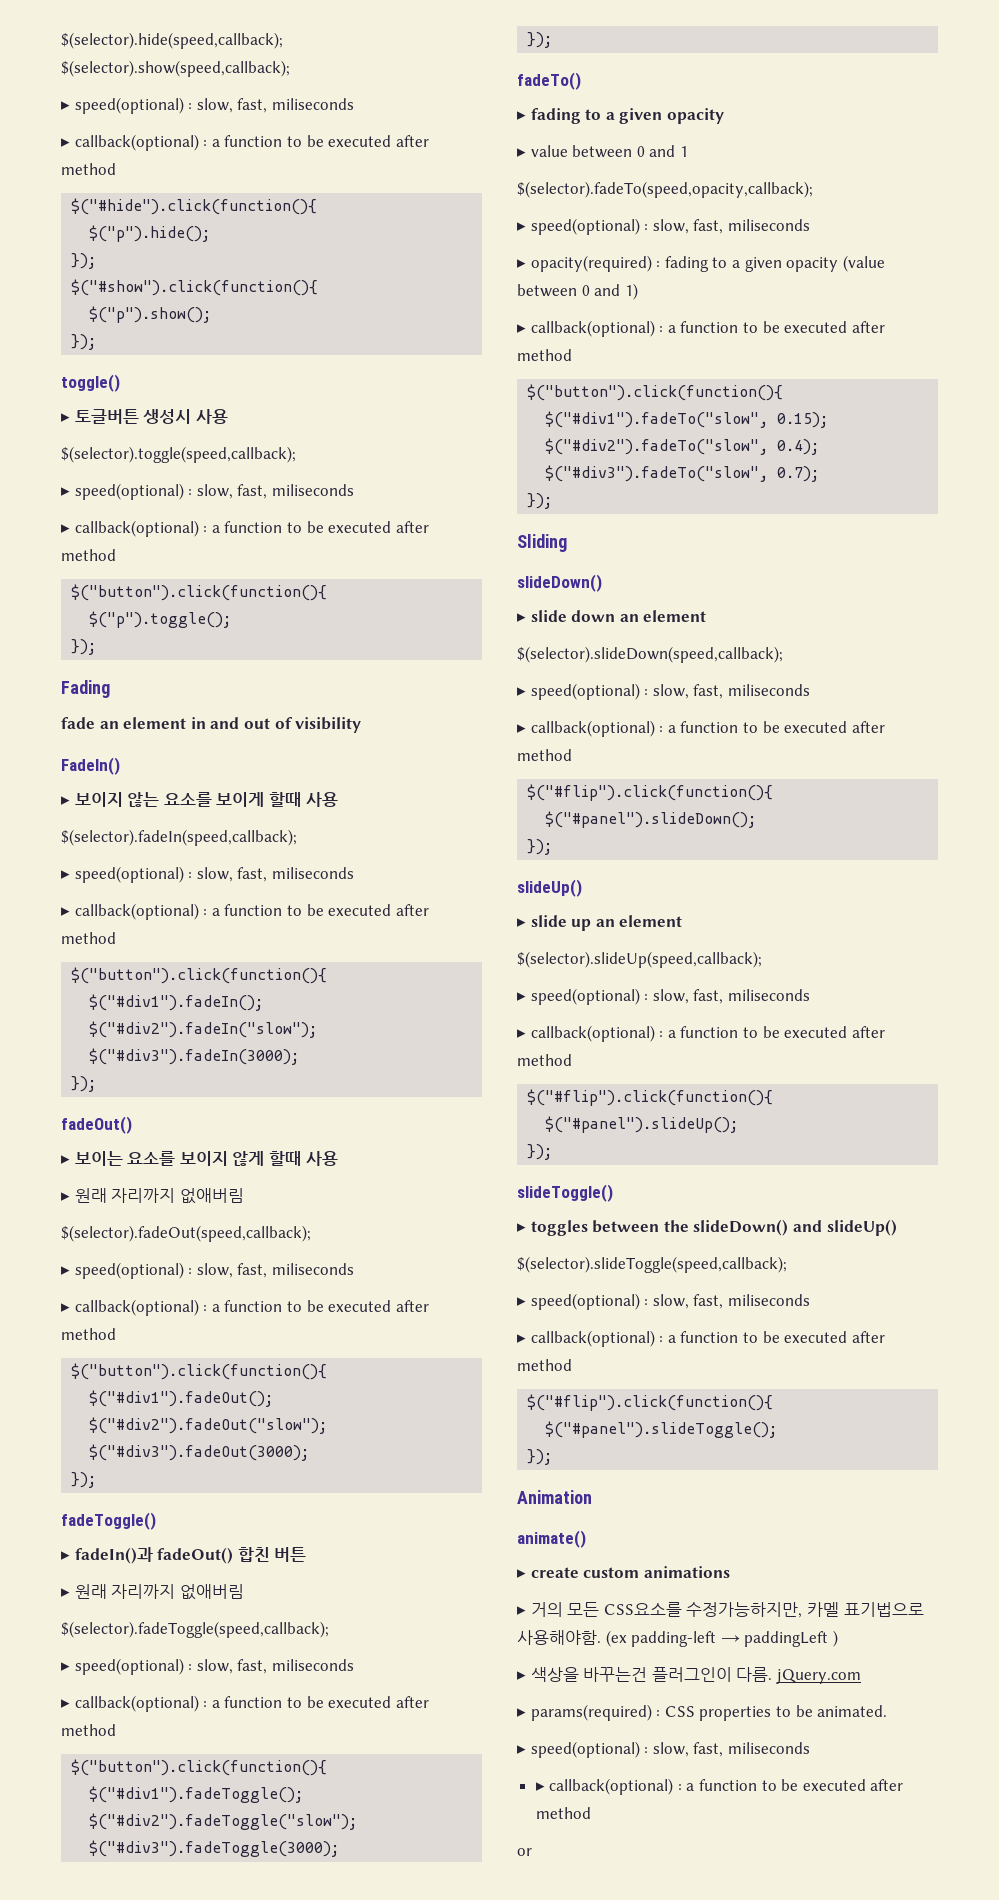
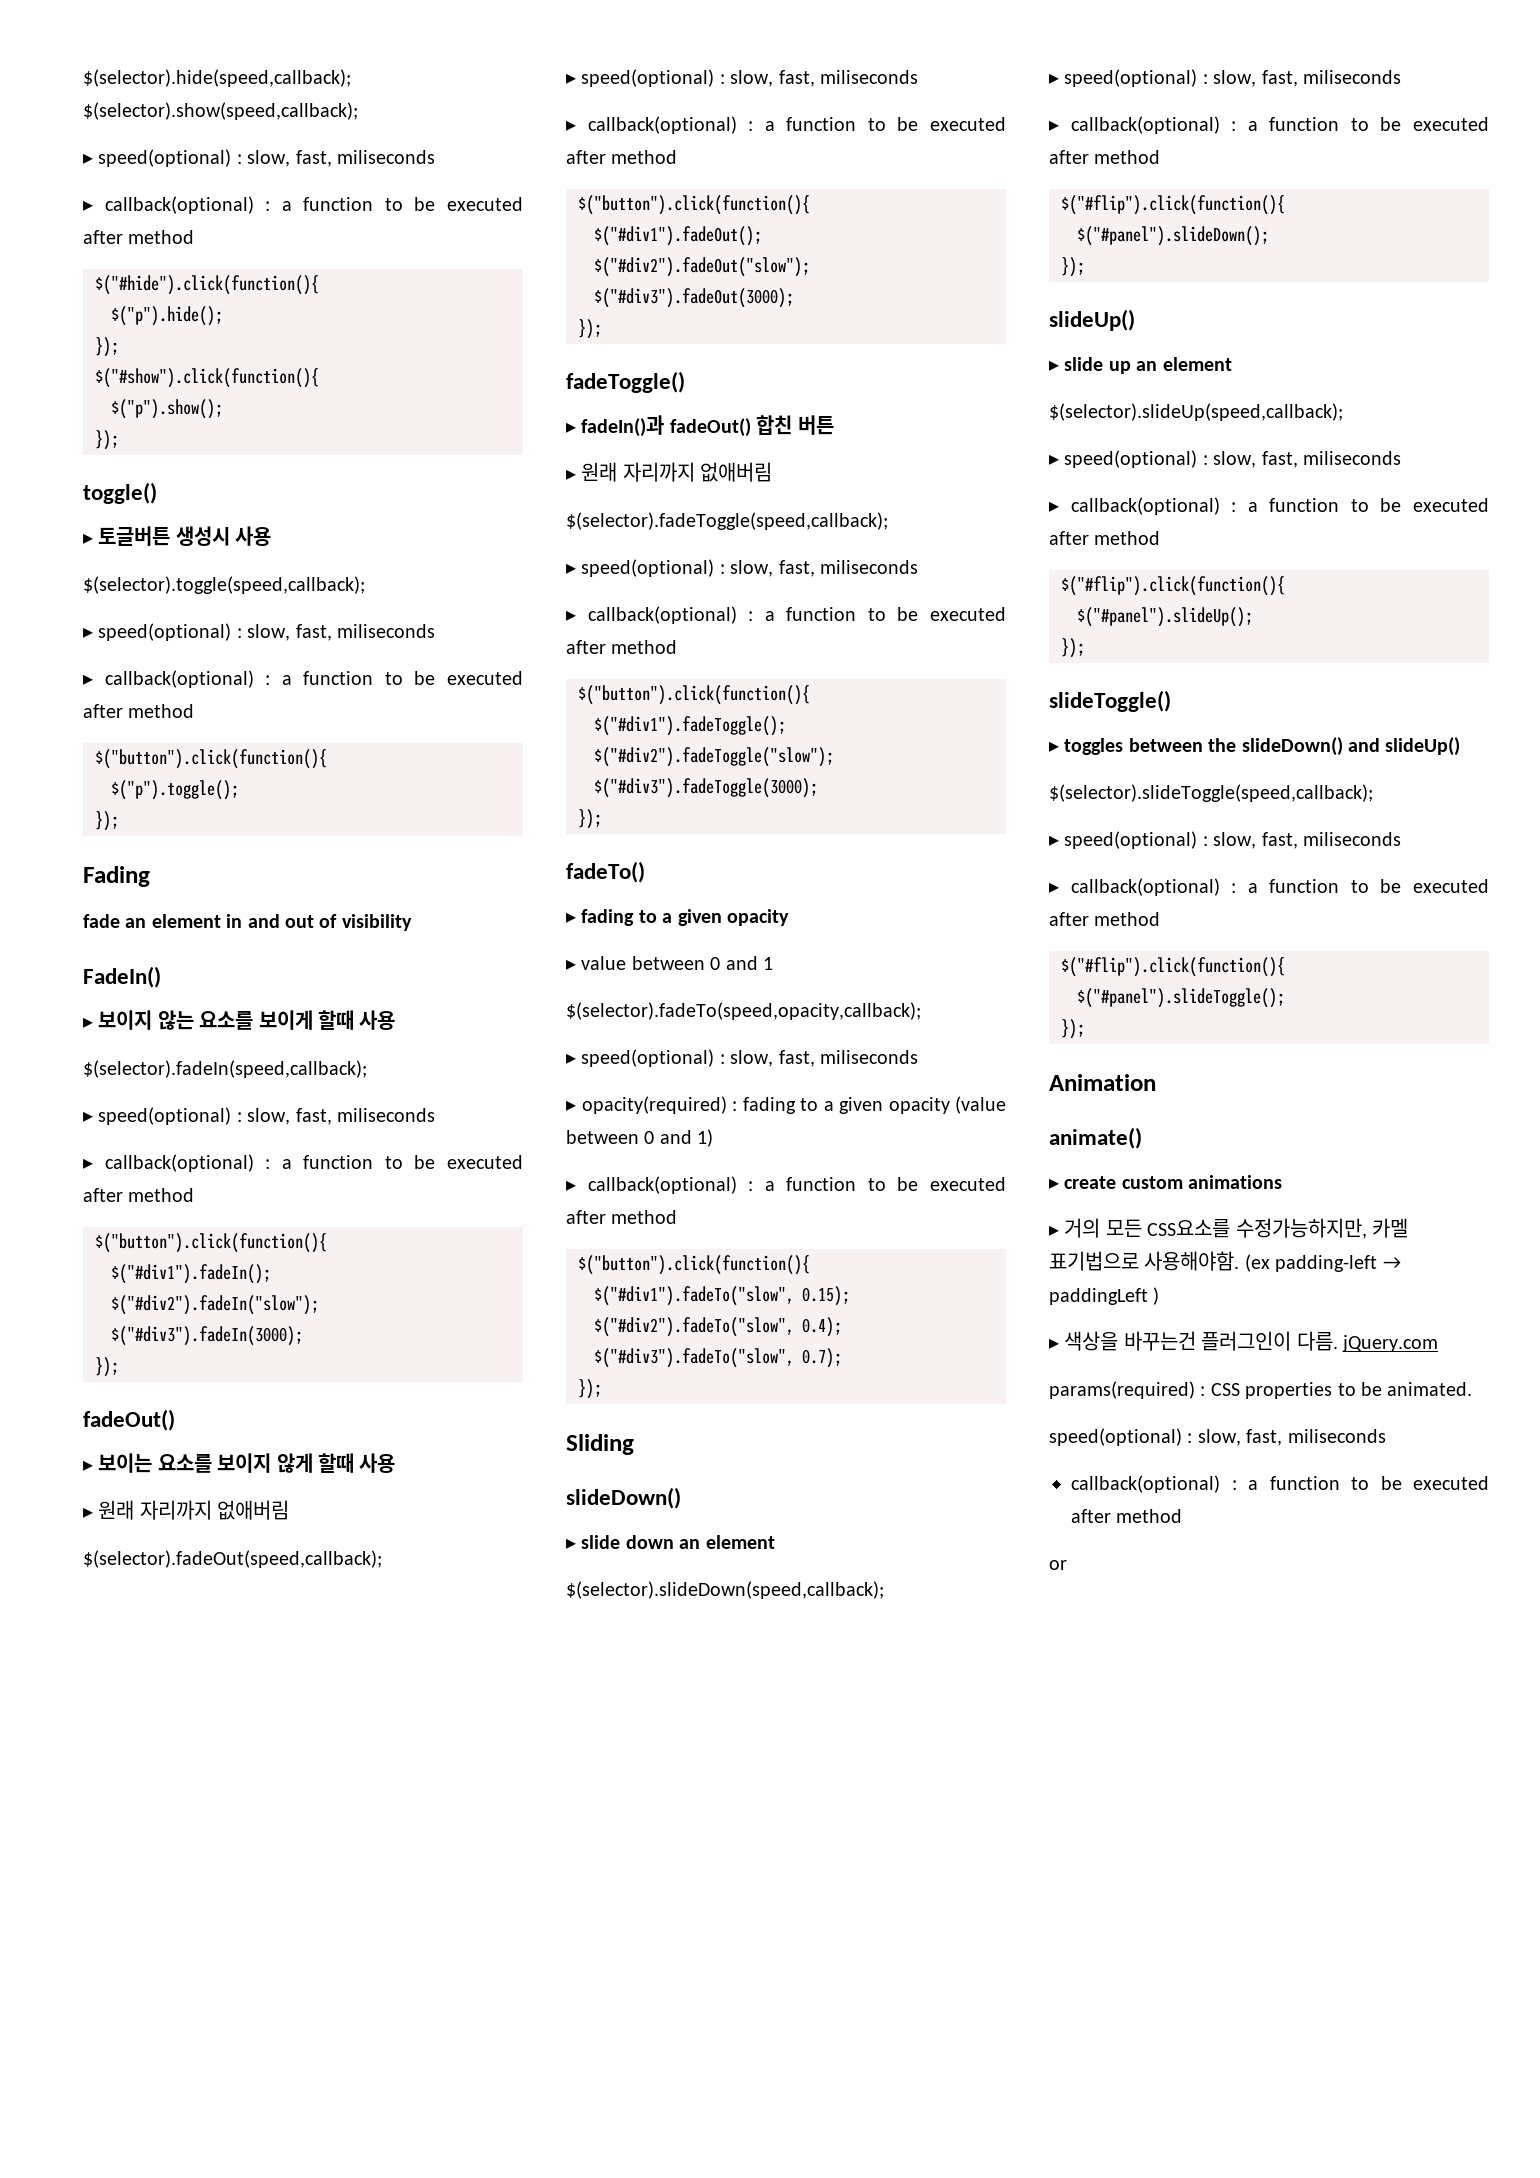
[517,1708,526,1717] ▸ -> (1438, 1343) none
[517,1741,810,1758] [535,1782,545,1791] ▸ speed(optional) : slow, fast, miliseconds // ▸ -> [1049,1428,1386,1446] speed(optional) : slow, fast, miliseconds //

